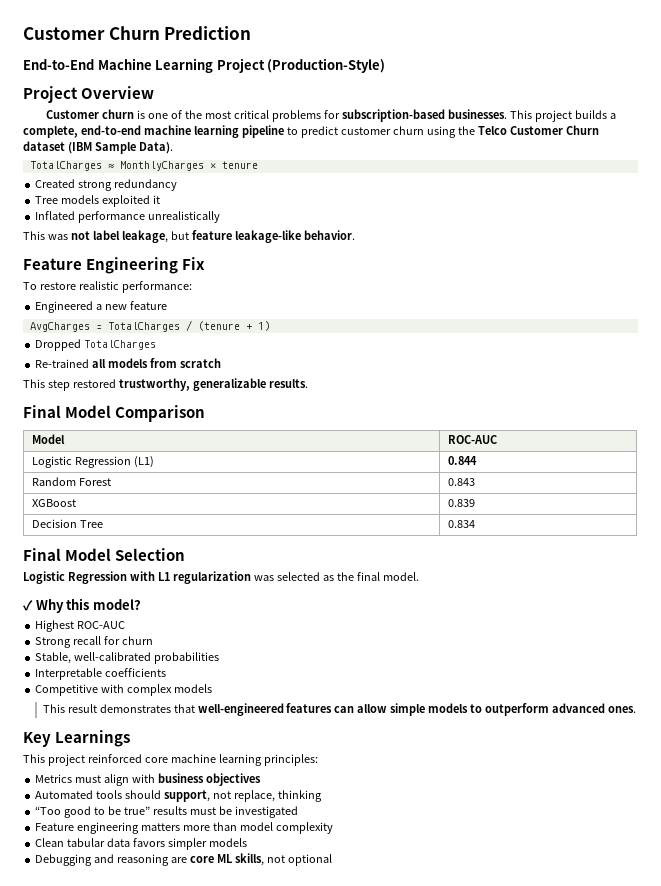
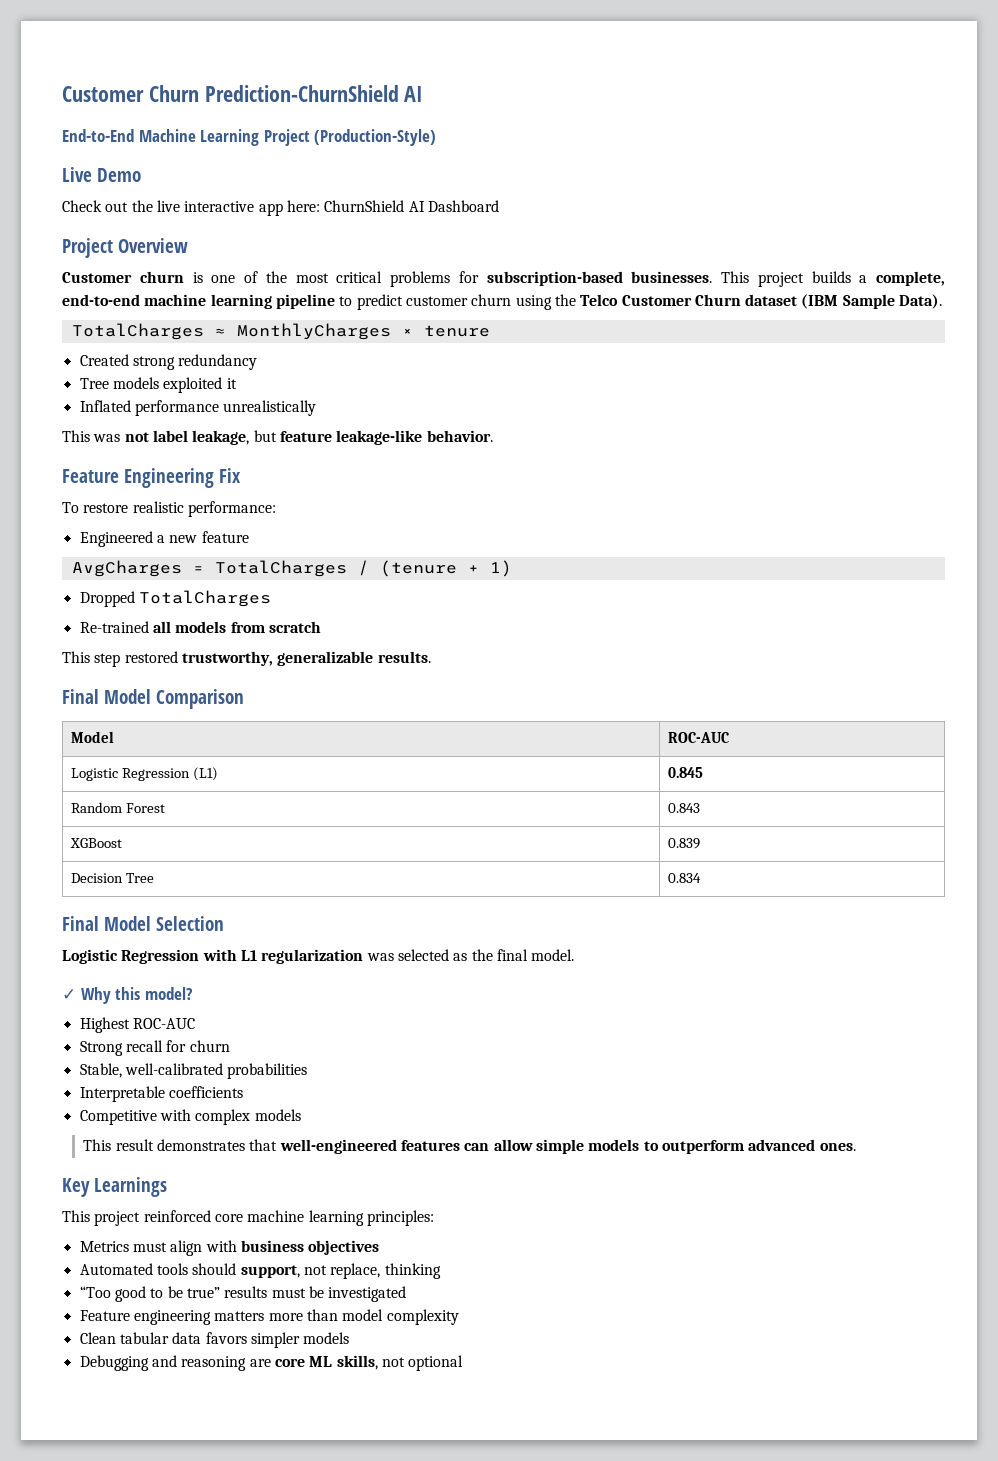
[23,26,252,40] Customer Churn Prediction -> [62,85,424,102] Customer Churn Prediction-ChurnShield AI
(386, 65) none -> [62,167,142,182] [62,200,499,216] // Live Demo // Check out the live interactive app here: ChurnShield AI Dashboard
[447,456,477,465] 0.844 -> [667,767,703,778] 0.845

